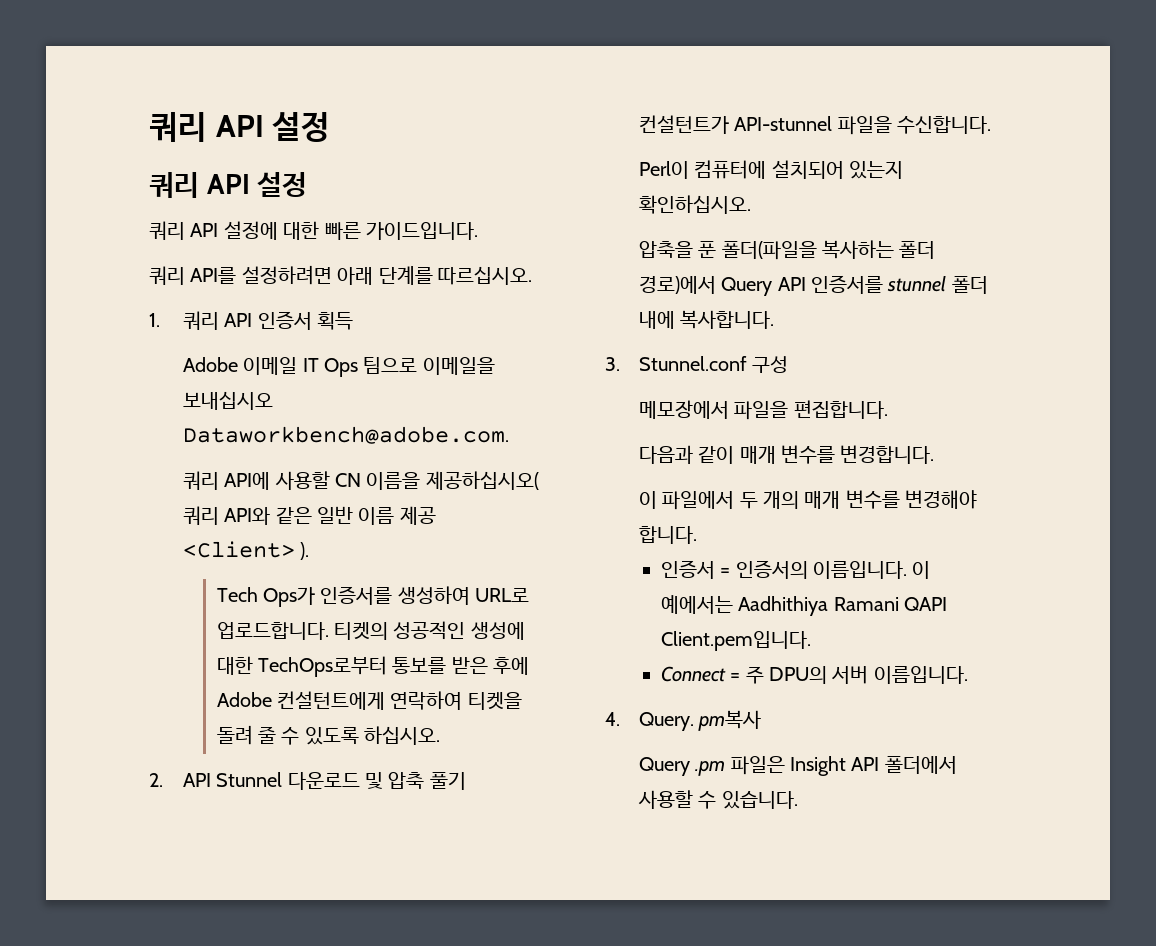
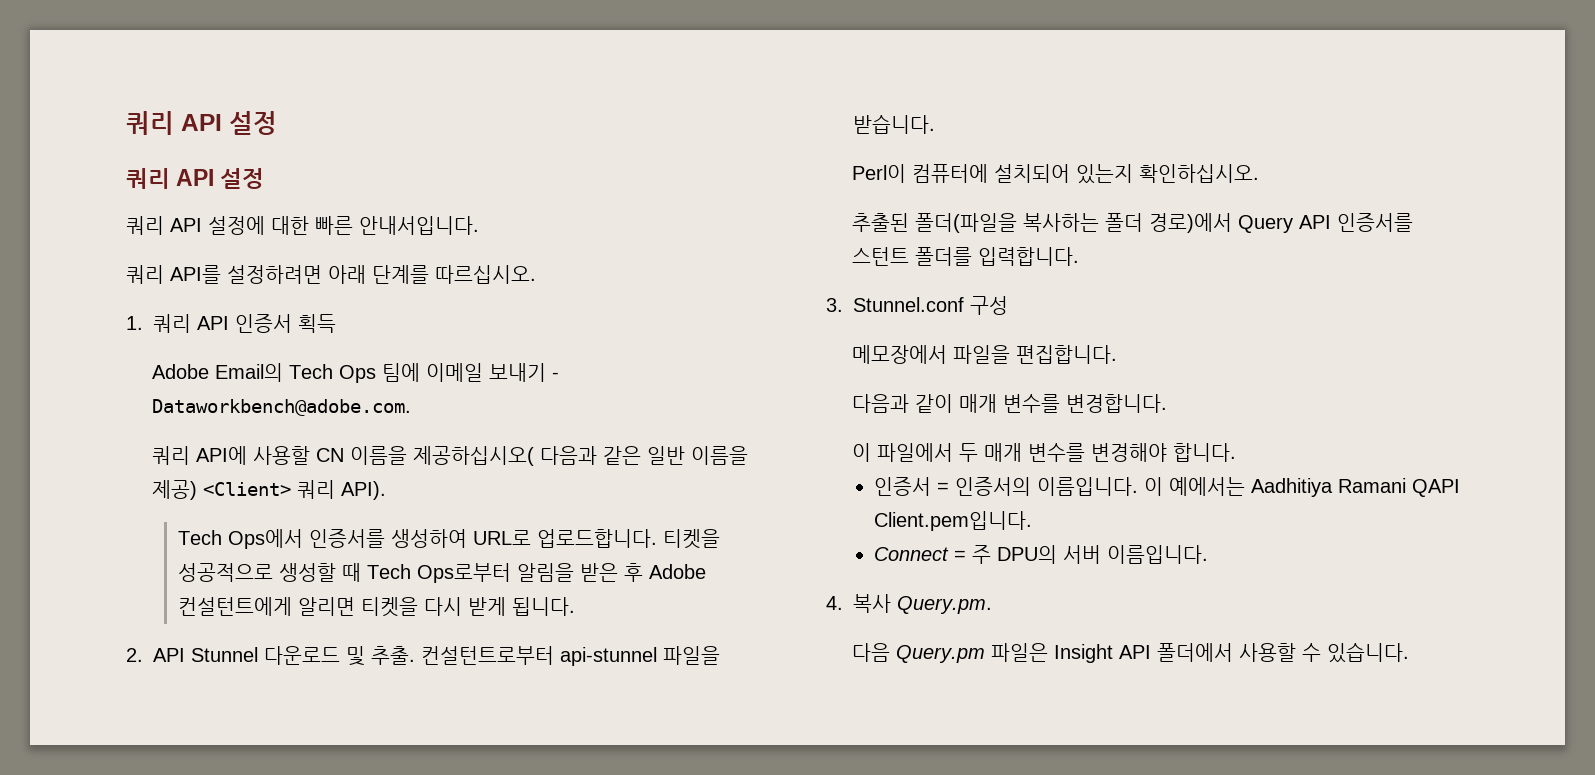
[366,222,478,240] 가이드입니다. -> [359,216,479,235] 안내서입니다.
[243,357,495,377] [182,391,273,410] 이메일 IT Ops 팀으로 이메일을 보내십시오 -> [215,363,560,383] Email의 Tech Ops 팀에 이메일 보내기 -
[182,506,436,525] [182,541,310,560] [216,587,315,607] 쿼리 API와 같은 일반 이름 제공 <Client> ). // Tech Ops가 -> [540,446,749,465] [152,480,387,500] [178,529,304,549] 다음과 같은 일반 이름을 제공) <Client> 쿼리 API). // Tech Ops에서
[333,621,525,640] [216,656,530,677] [216,691,522,710] [216,725,441,745] 티켓의 성공적인 생성에 대한 TechOps로부터 통보를 받은 후에 Adobe 컨설턴트에게 연락하여 티켓을 돌려 줄 수 있도록 하십시오. -> [663,529,721,549] [178,563,707,583] [178,597,576,617] 티켓을 성공적으로 생성할 때 Tech Ops로부터 알림을 받은 후 Adobe 컨설턴트에게 알리면 티켓을 다시 받게 됩니다.
[388,772,466,790] [638,115,991,135] 압축 풀기 컨설턴트가 API-stunnel 파일을 수신합니다. -> [371,646,720,666] [853,114,935,134] 추출. 컨설턴트로부터 api-stunnel 파일을 받습니다.
[638,241,717,258] 압축을 푼 -> [852,213,910,232] 추출된
[887,276,988,294] [638,310,775,329] stunnel 폴더 내에 복사합니다. -> [852,247,1080,266] 스턴트 폴더를 입력합니다.
[762,491,799,509] 개의 -> (979, 452) none
[738,596,829,616] Aadhithiya -> [1251,478,1334,497] Aadhitiya
[638,710,762,731] [638,757,726,776] Query. pm복사 // Query .pm -> [853,594,992,614] [852,643,986,663] 복사 Query.pm. // 다음 Query.pm

